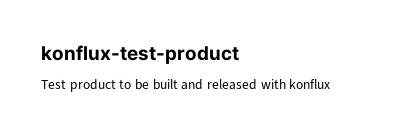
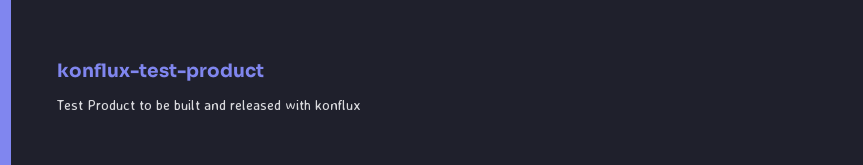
[69,79,116,92] product -> [86,100,135,110] Product

